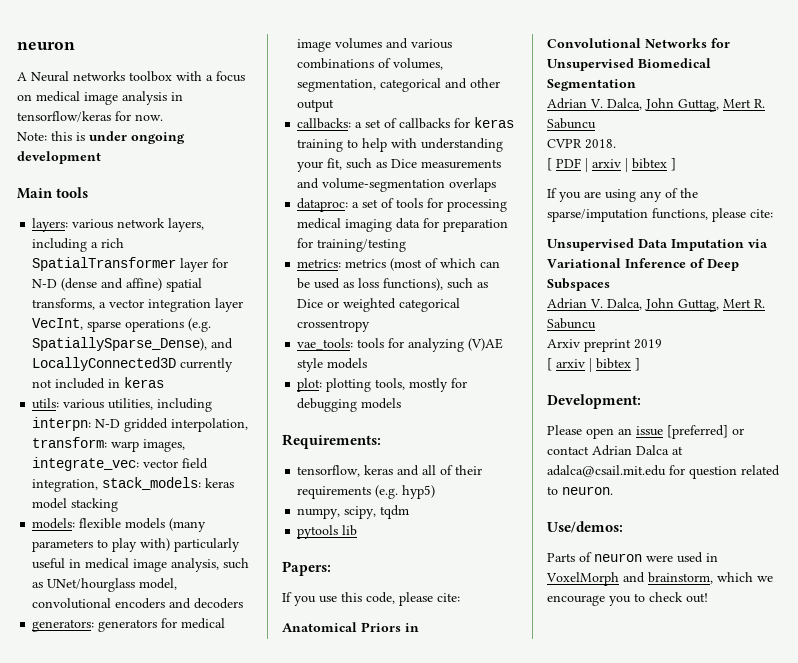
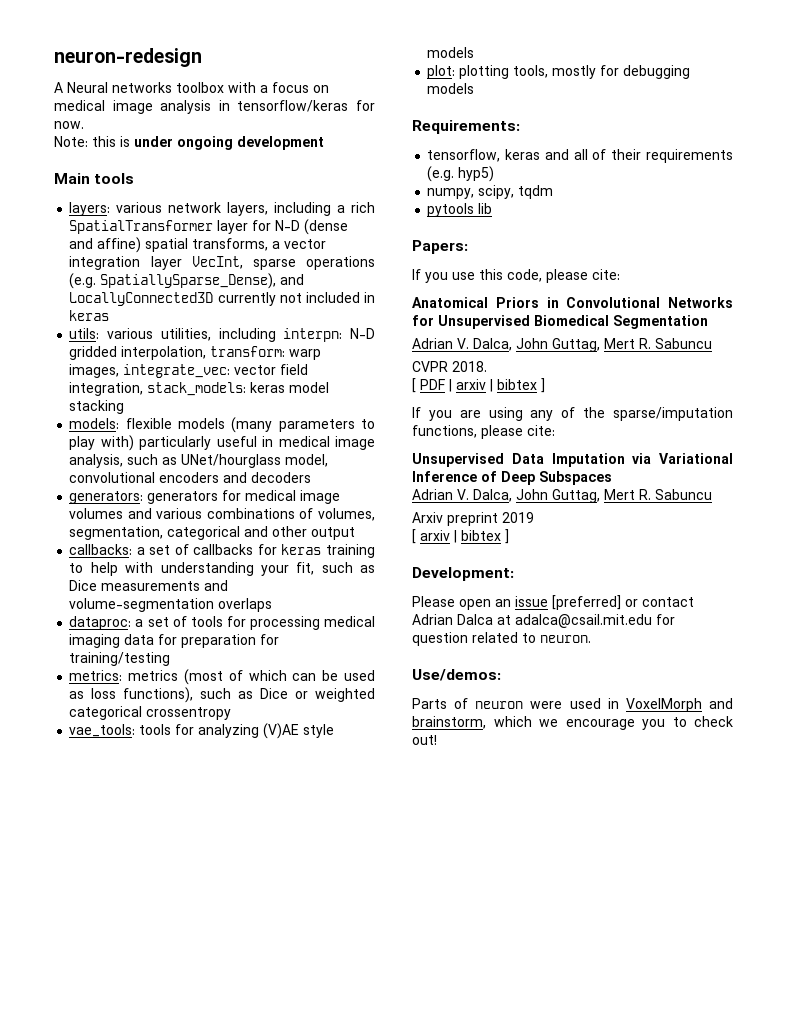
[17,42,75,50] neuron -> [54,48,202,67] neuron-redesign

